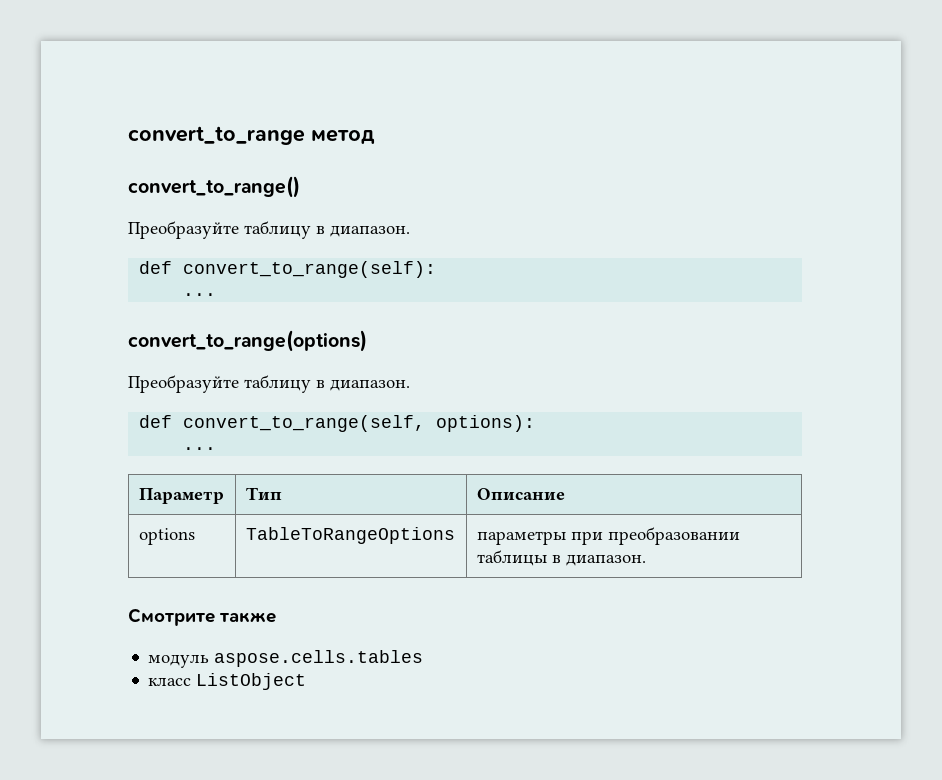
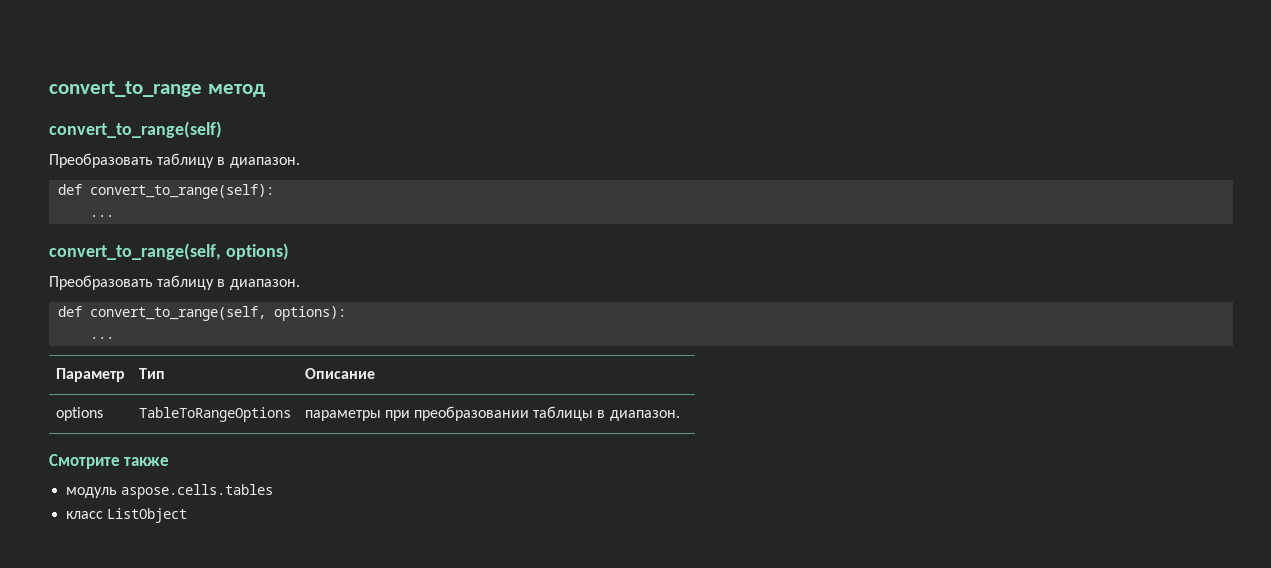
[128,176,300,198] [128,221,239,239] convert_to_range() // Преобразуйте -> [49,121,222,138] [49,153,153,168] convert_to_range(self) // Преобразовать
[128,330,367,352] [128,375,239,393] convert_to_range(options) // Преобразуйте -> [49,243,289,260] [49,275,153,290] convert_to_range(self, options) // Преобразовать

